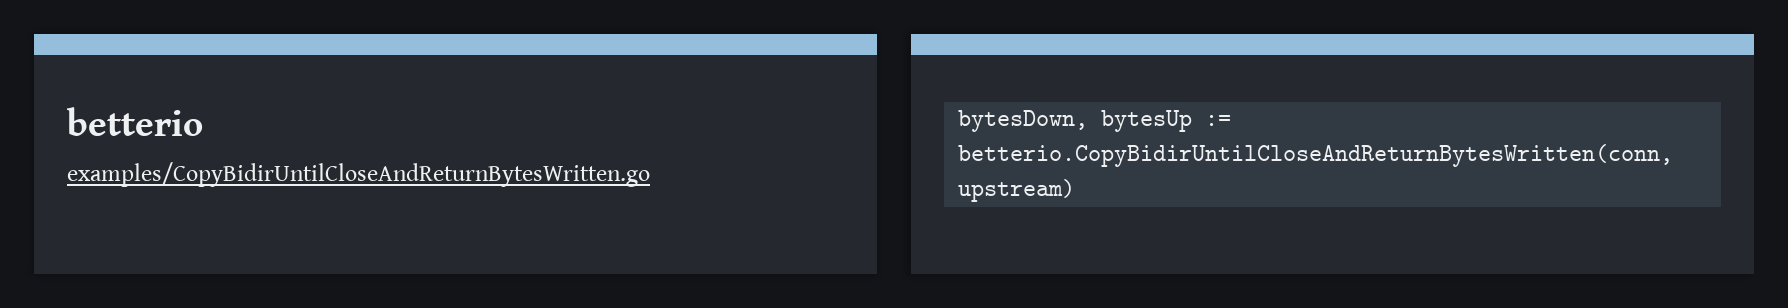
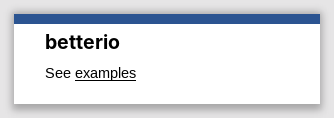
[67,162,650,187] [958,110,1232,132] [958,144,1674,167] [958,179,1076,202] examples/CopyBidirUntilCloseAndReturnBytesWritten.go // bytesDown, bytesUp := betterio.CopyBidirUntilCloseAndReturnBytesWritten(conn, upstream) -> [45,67,136,81] See examples

